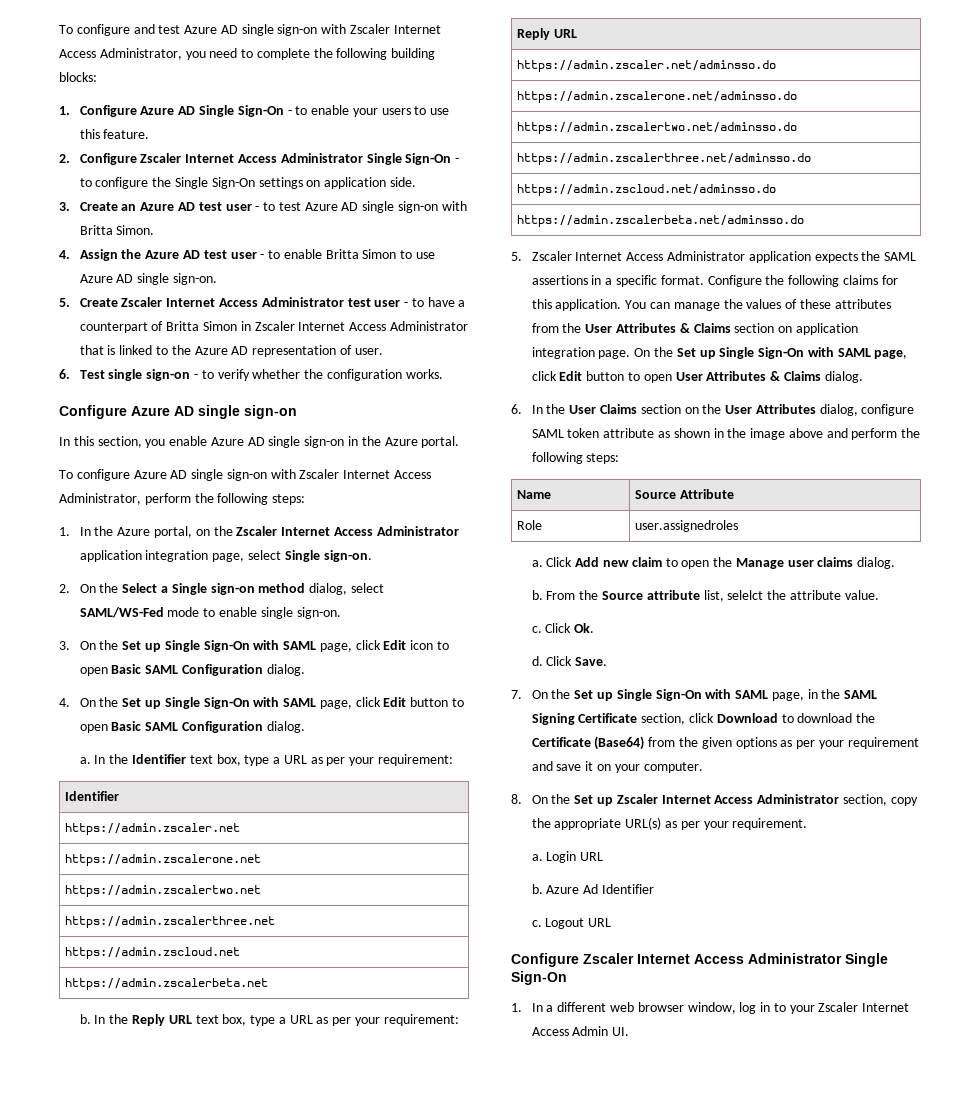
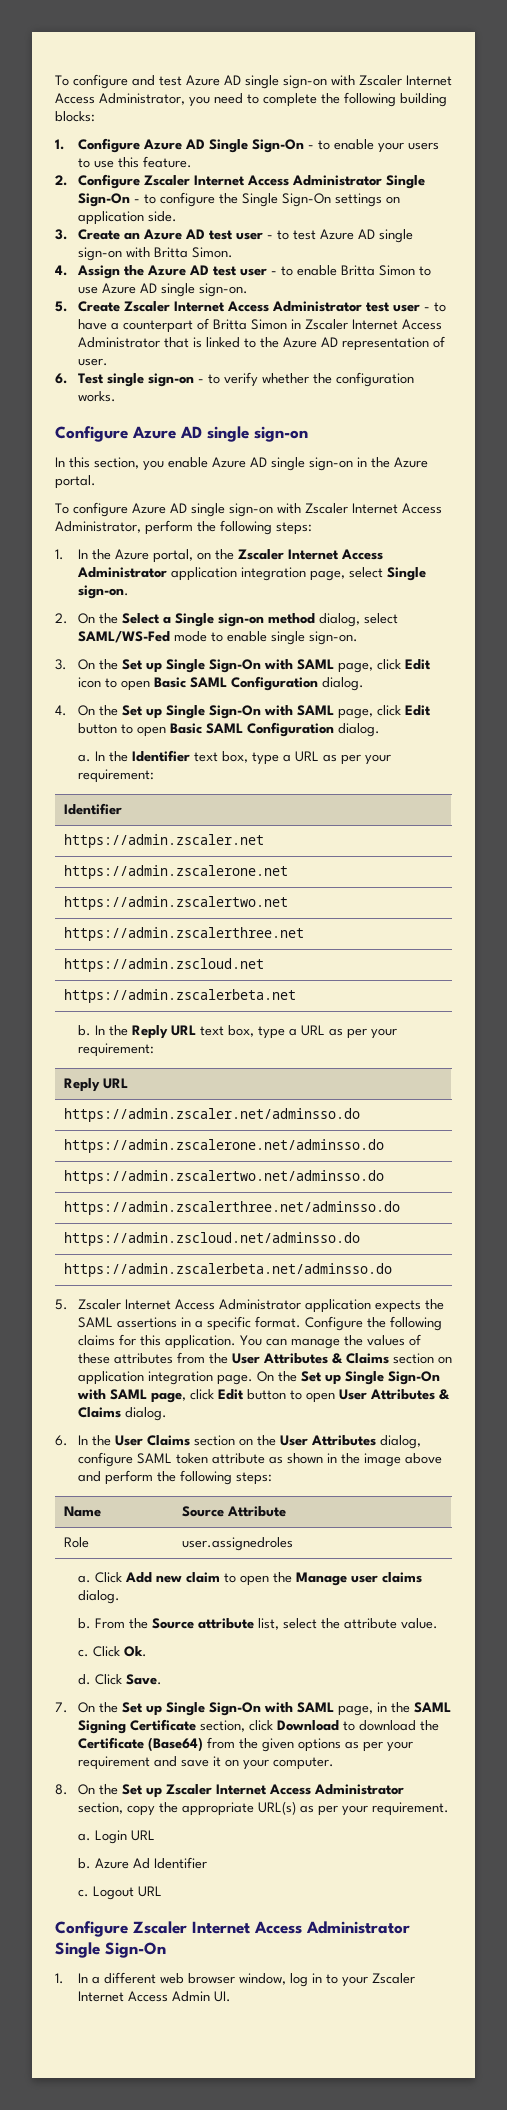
[727,590,764,600] selelct -> [282,1618,317,1629] select

